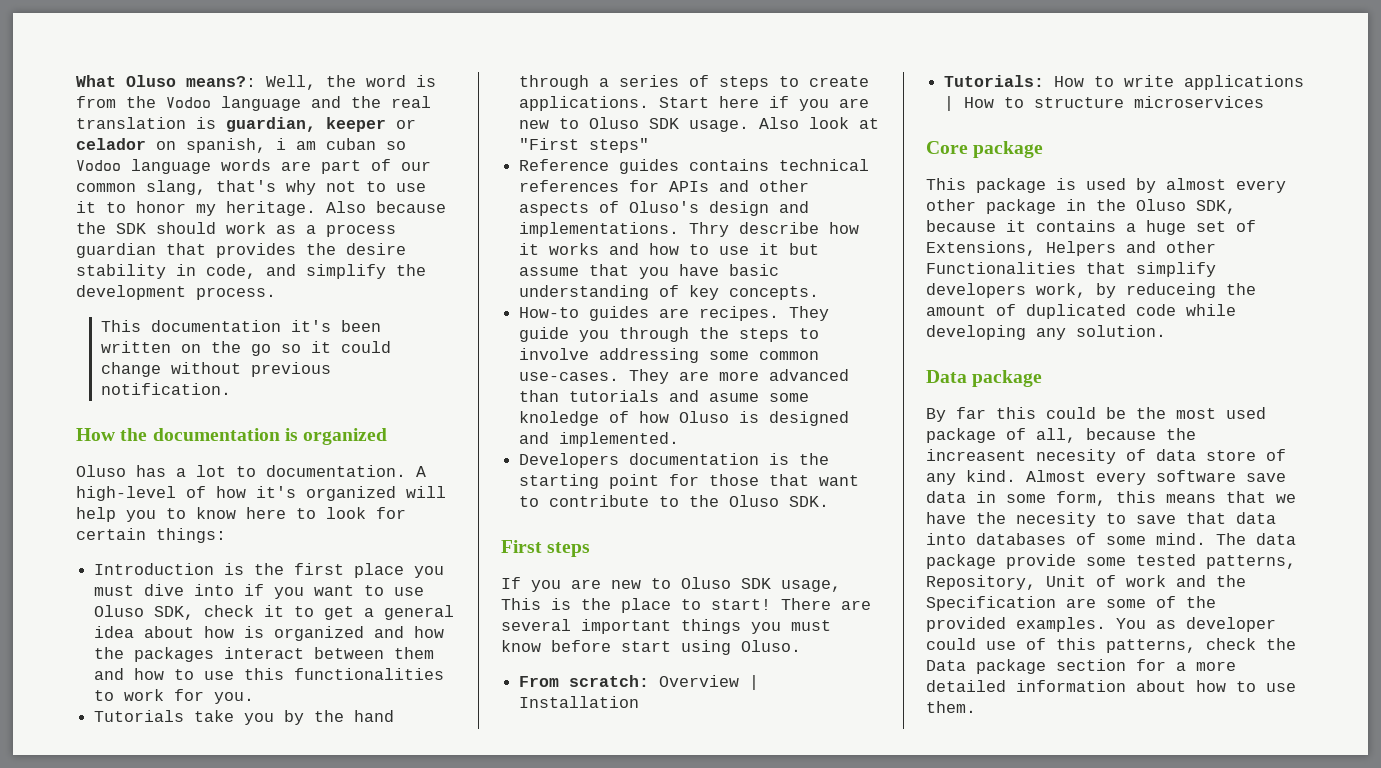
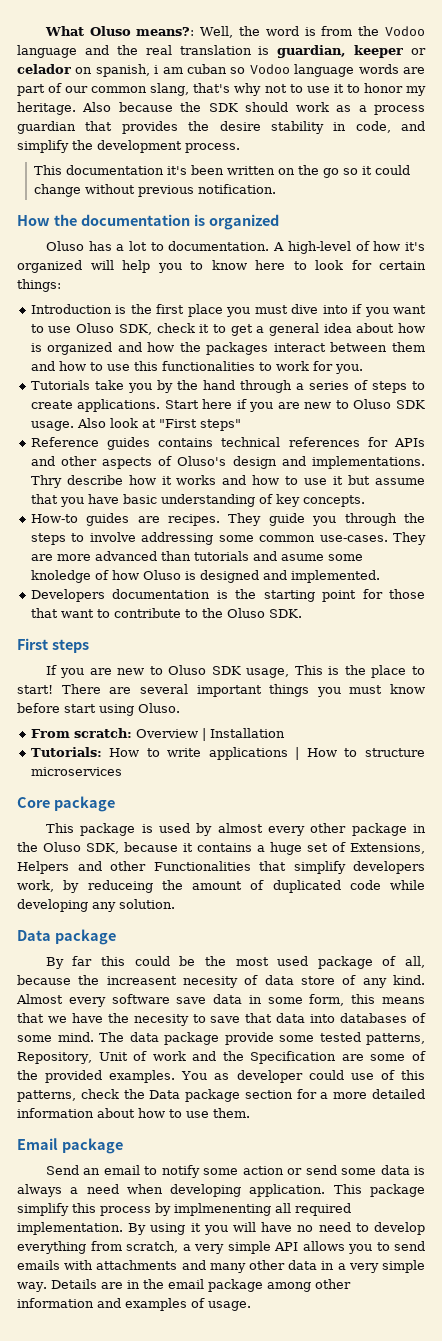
(976, 707) none -> [17,1138,123,1154] [45,1165,426,1178] [17,1184,425,1197] [17,1203,351,1216] [17,1222,425,1235] [17,1241,425,1254] [17,1260,425,1273] [17,1279,351,1292] [17,1298,251,1311] // Email package // Send an email to notify some action or send some data is always a need when developing application. This package simplify this process by implmenenting all required implementation. By using it you will have no need to develop everything from scratch, a very simple API allows you to send emails with attachments and many other data in a very simple way. Details are in the email package among other information and examples of usage.

